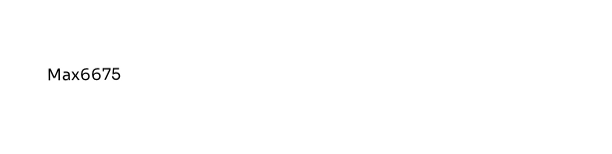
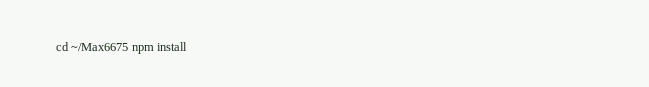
[46,67,122,82] Max6675 -> [56,42,188,54] cd ~/Max6675 npm install

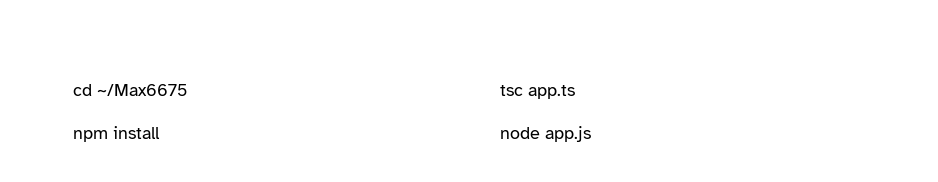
(129, 47) none -> (188, 90) //
(188, 46) none -> [500,85,575,99] [500,126,591,142] // tsc app.ts // node app.js

